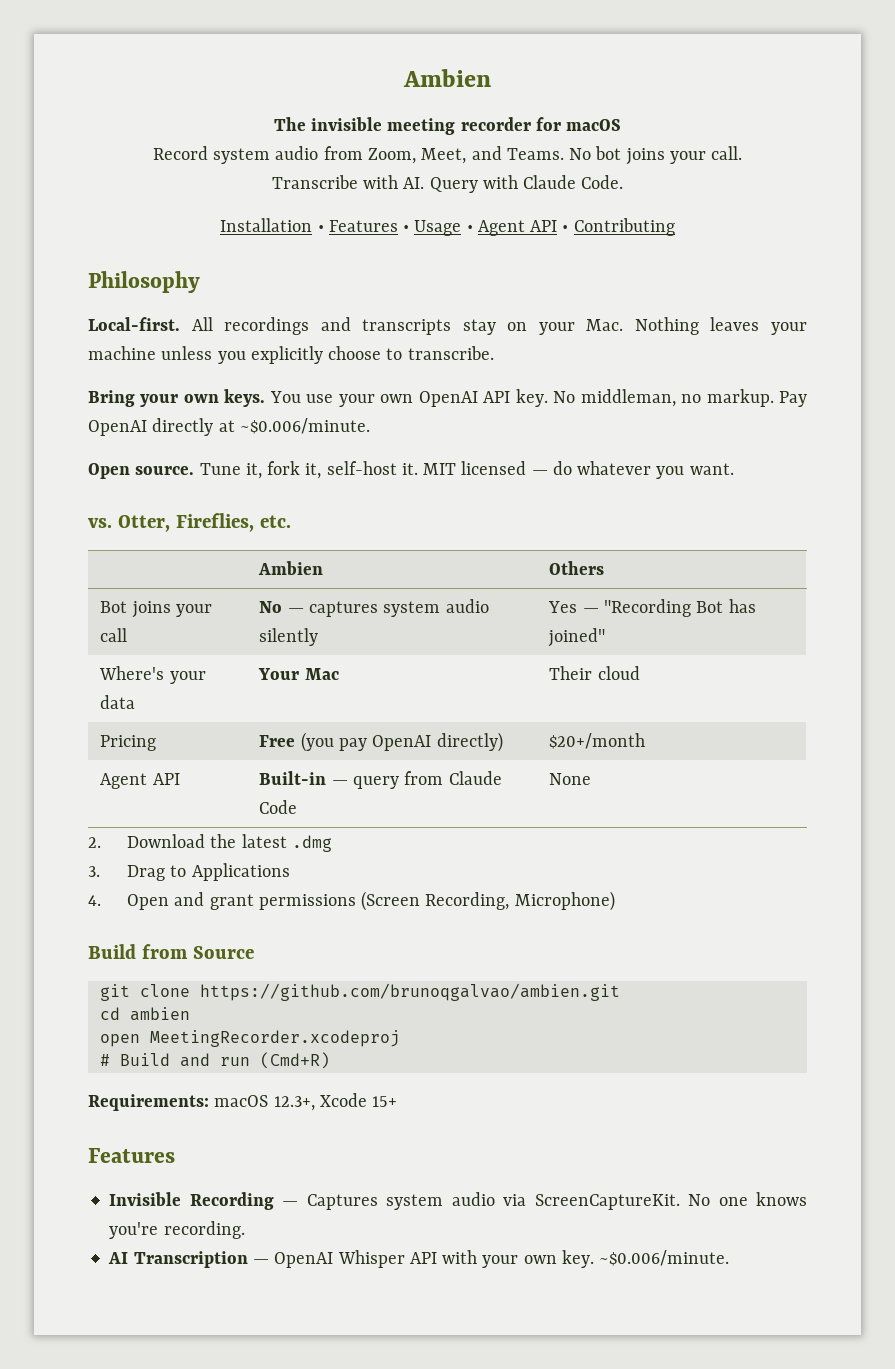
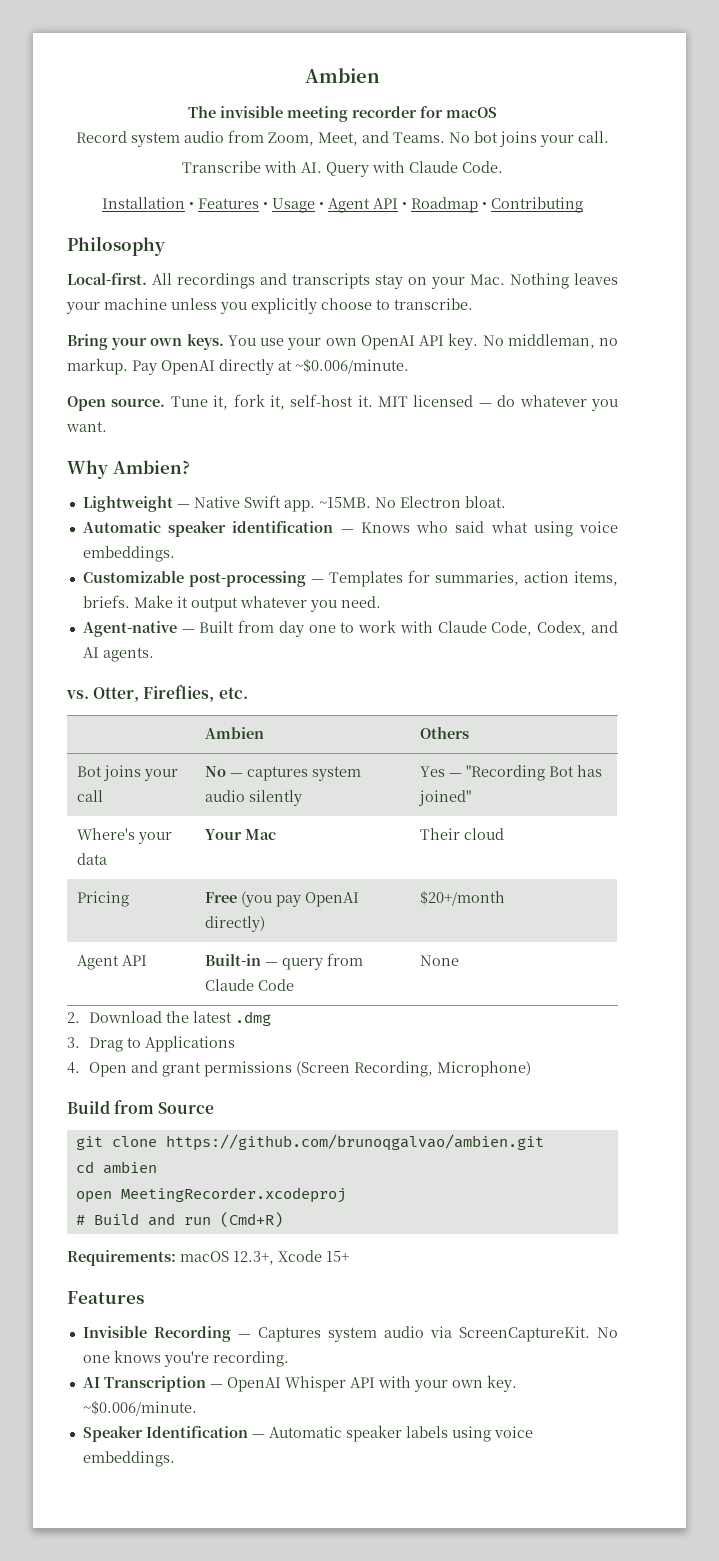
(569, 228) none -> [411,197,487,213] Roadmap •
(734, 469) none -> [67,460,190,479] [82,495,506,512] [82,521,618,537] [82,546,175,562] [82,570,618,587] [82,595,381,612] [82,620,618,637] [82,647,154,662] // Why Ambien? // Lightweight — Native Swift app. ~15MB. No Electron bloat. // Automatic speaker identification — Knows who said what using voice embeddings. // Customizable post-processing — Templates for summaries, action items, briefs. Make it output whatever you need. // Agent-native — Built from day one to work with Claude Code, Codex, and AI agents.
(730, 1258) none -> [82,1425,533,1442] [82,1451,175,1467] // Speaker Identification — Automatic speaker labels using voice embeddings.

